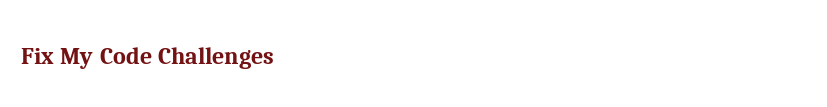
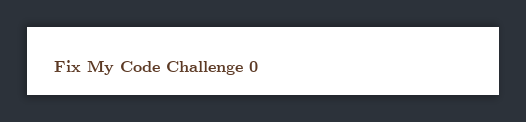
[158,47,275,69] Challenges -> [166,61,258,75] Challenge 0

